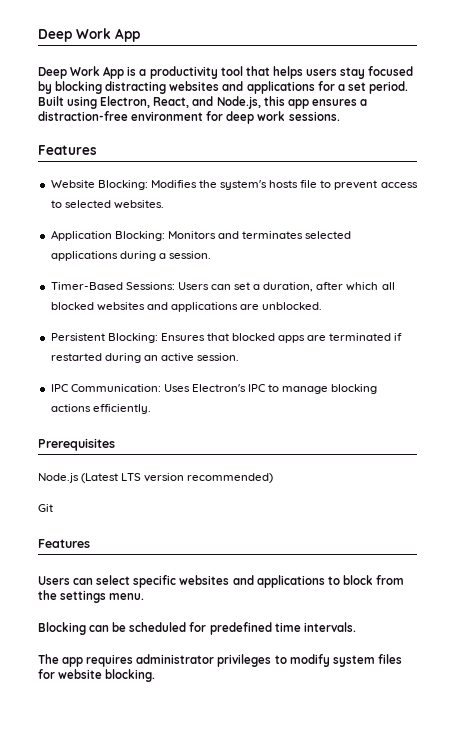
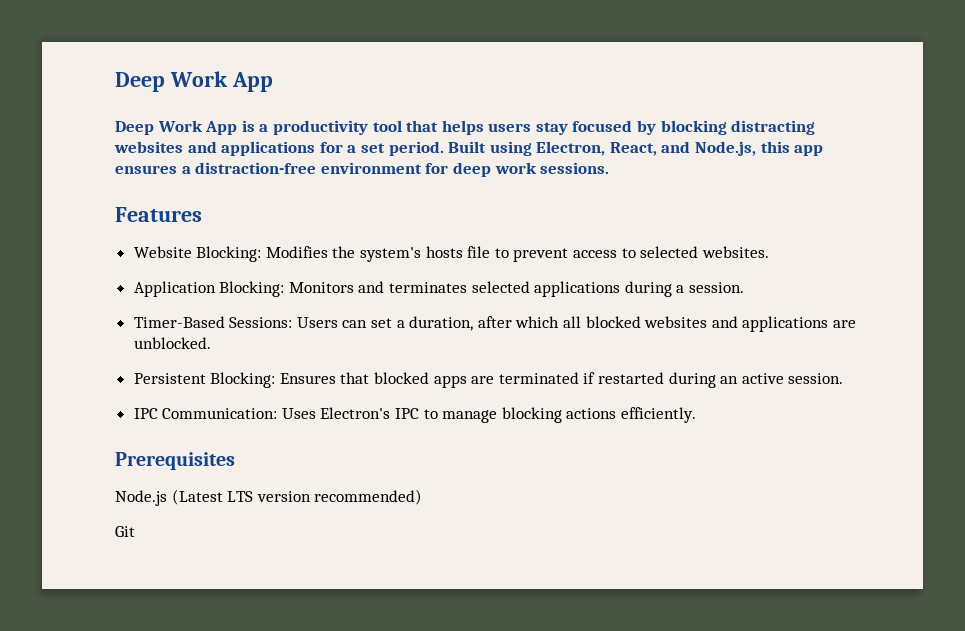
[38,539,90,548] [38,575,404,588] [38,590,145,603] [38,622,356,635] [38,654,402,667] [38,669,156,682] // Features // Users can select specific websites and applications to block from the settings menu. // Blocking can be scheduled for predefined time intervals. // The app requires administrator privileges to modify system files for website blocking. -> (135, 531) none

